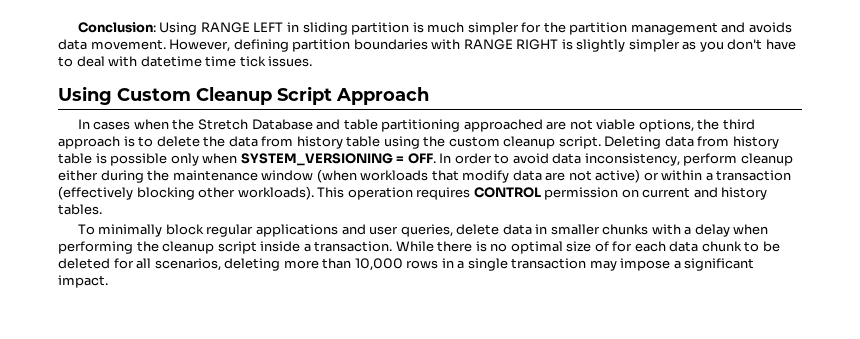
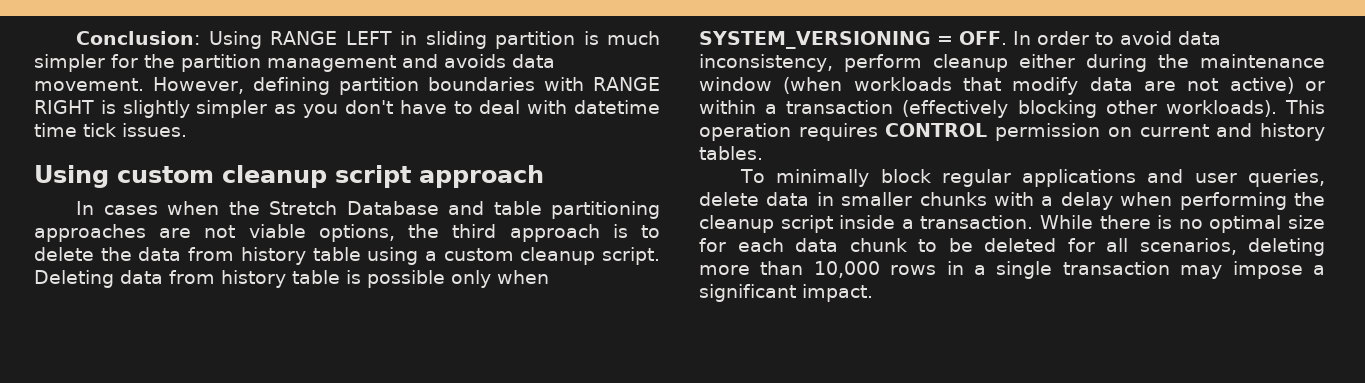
[117,86,429,105] Custom Cleanup Script Approach -> [117,165,544,188] custom cleanup script approach
[463,119,543,132] approached -> [34,224,146,242] approaches
[423,136,446,147] the -> [424,251,437,261] a
[594,241,609,252] of -> (1325, 222) none

